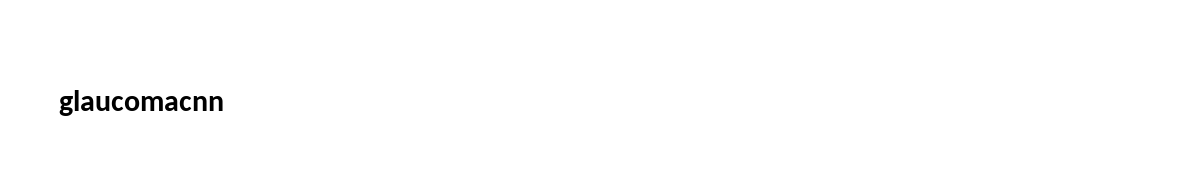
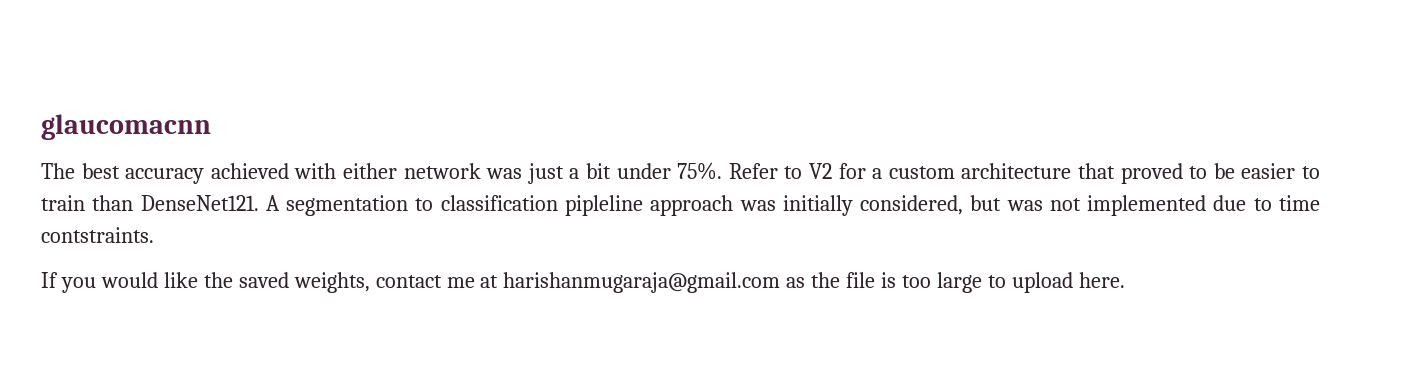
(224, 103) none -> [41,162,1320,184] [41,195,1321,216] [41,227,154,243] [41,272,1125,293] // The best accuracy achieved with either network was just a bit under 75%. Refer to V2 for a custom architecture that proved to be easier to train than DenseNet121. A segmentation to classification pipleline approach was initially considered, but was not implemented due to time contstraints. // If you would like the saved weights, contact me at harishanmugaraja@gmail.com as the file is too large to upload here.

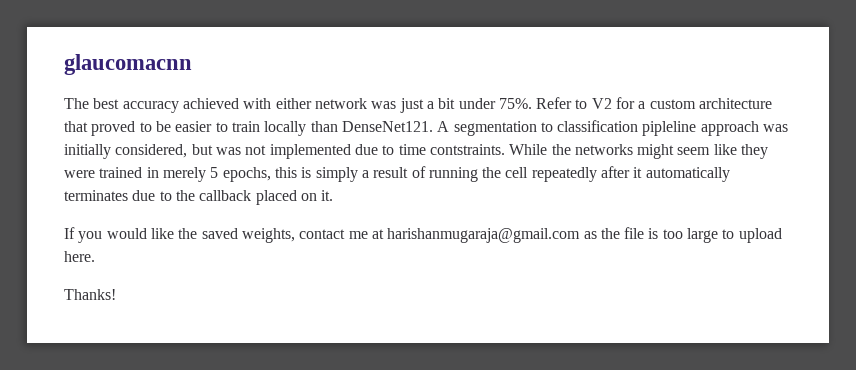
(85, 203) none -> [264,121,307,136] locally
(154, 235) none -> [509,144,769,159] [64,166,730,182] [64,190,334,205] While the networks might seem like they were trained in merely 5 epochs, this is simply a result of running the cell repeatedly after it automatically terminates due to the callback placed on it.
(1125, 280) none -> [64,289,116,300] // Thanks!

